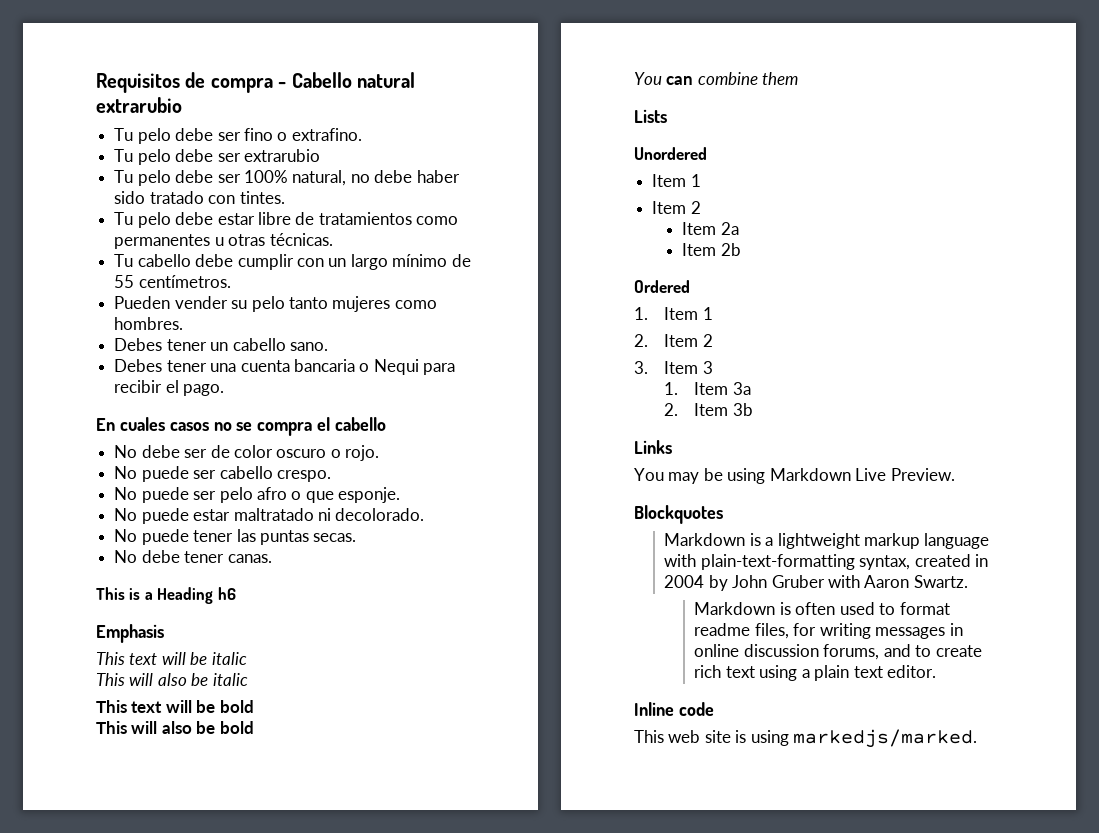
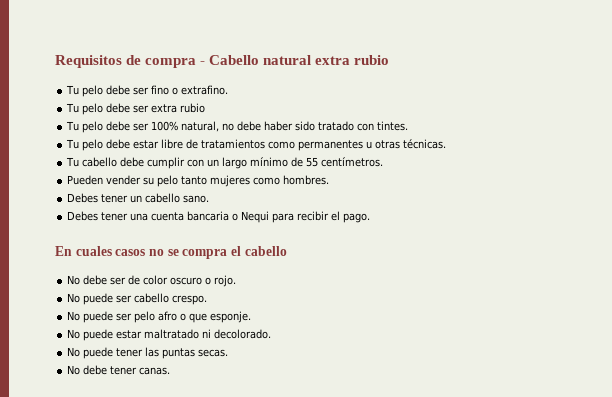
[96,97,182,113] extrarubio -> [315,55,390,65] extra rubio
[243,149,320,162] extrarubio -> [151,103,206,113] extra rubio
[96,587,236,604] [96,624,164,643] [96,652,247,665] [96,673,248,686] [96,700,254,713] [96,721,254,734] [634,72,799,85] [634,109,667,123] [634,147,707,160] [652,174,701,187] [652,201,701,214] [682,222,739,235] [682,243,741,256] [634,280,690,293] [634,307,713,320] [634,334,713,347] [634,361,713,374] [664,382,751,395] [664,403,753,416] [634,440,672,454] [634,468,955,484] [634,505,723,524] [664,533,990,549] [664,554,988,570] [664,575,968,591] [694,602,950,615] [694,623,963,639] [694,644,982,660] [694,665,936,681] [634,702,714,716] [634,729,978,748] // This is a Heading h6 // Emphasis // This text will be italic // This will also be italic // This text will be bold // This will also be bold // You can combine them // Lists // Unordered // Item 1 // Item 2 // Item 2a // Item 2b // Ordered // 1. Item 1 // 2. Item 2 // 3. Item 3 // 1. Item 3a // 2. Item 3b // Links // You may be using Markdown Live Preview. // Blockquotes // Markdown is a lightweight markup language with plain-text-formatting syntax, created in 2004 by John Gruber with Aaron Swartz. // Markdown is often used to format readme files, for writing messages in online discussion forums, and to create rich text using a plain text editor. // Inline code // This web site is using markedjs/marked. -> (171, 371) none

